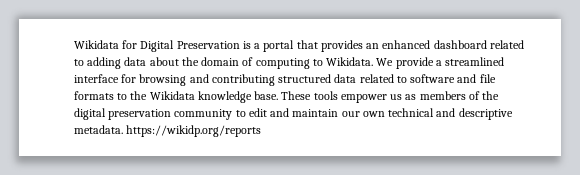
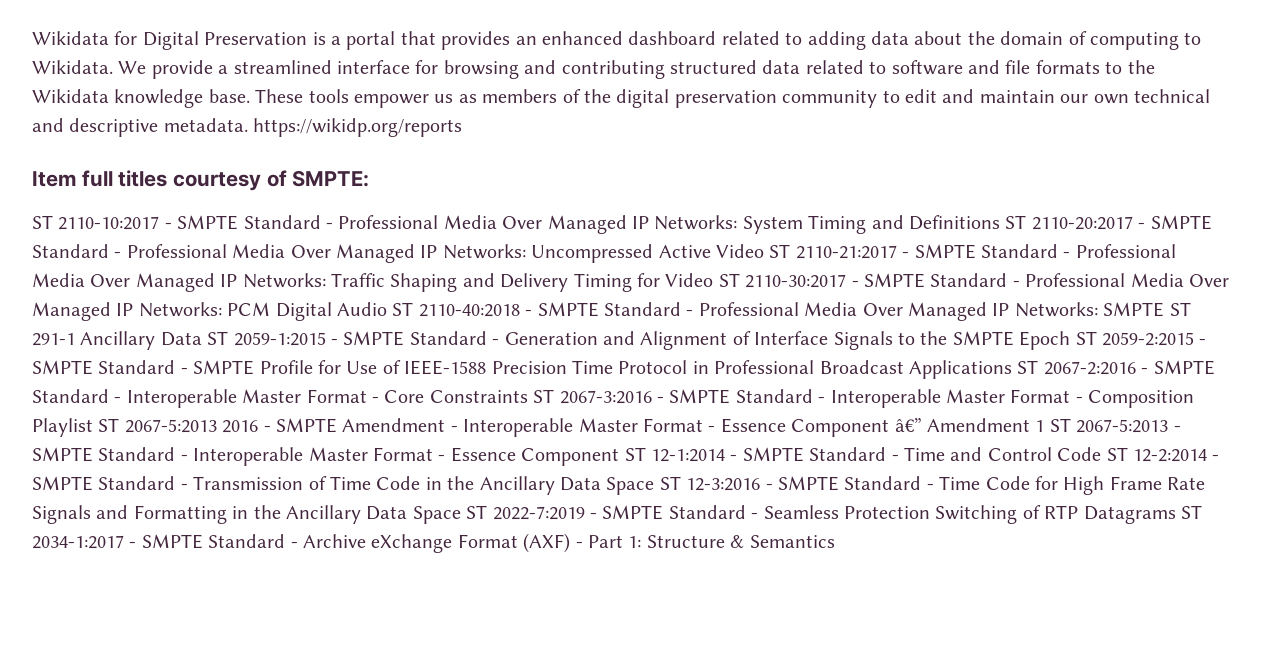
(262, 131) none -> [32,170,370,191] [32,215,1212,234] [32,244,1176,263] [32,273,1229,292] [32,302,1191,321] [32,331,1207,350] [32,360,1215,379] [32,389,1195,408] [32,417,1181,437] [32,447,1220,466] [32,476,1206,495] [32,505,1202,524] [32,533,835,553] // Item full titles courtesy of SMPTE: // ST 2110-10:2017 - SMPTE Standard - Professional Media Over Managed IP Networks: System Timing and Definitions ST 2110-20:2017 - SMPTE Standard - Professional Media Over Managed IP Networks: Uncompressed Active Video ST 2110-21:2017 - SMPTE Standard - Professional Media Over Managed IP Networks: Traffic Shaping and Delivery Timing for Video ST 2110-30:2017 - SMPTE Standard - Professional Media Over Managed IP Networks: PCM Digital Audio ST 2110-40:2018 - SMPTE Standard - Professional Media Over Managed IP Networks: SMPTE ST 291-1 Ancillary Data ST 2059-1:2015 - SMPTE Standard - Generation and Alignment of Interface Signals to the SMPTE Epoch ST 2059-2:2015 - SMPTE Standard - SMPTE Profile for Use of IEEE-1588 Precision Time Protocol in Professional Broadcast Applications ST 2067-2:2016 - SMPTE Standard - Interoperable Master Format - Core Constraints ST 2067-3:2016 - SMPTE Standard - Interoperable Master Format - Composition Playlist ST 2067-5:2013 2016 - SMPTE Amendment - Interoperable Master Format - Essence Component â€” Amendment 1 ST 2067-5:2013 - SMPTE Standard - Interoperable Master Format - Essence Component ST 12-1:2014 - SMPTE Standard - Time and Control Code ST 12-2:2014 - SMPTE Standard - Transmission of Time Code in the Ancillary Data Space ST 12-3:2016 - SMPTE Standard - Time Code for High Frame Rate Signals and Formatting in the Ancillary Data Space ST 2022-7:2019 - SMPTE Standard - Seamless Protection Switching of RTP Datagrams ST 2034-1:2017 - SMPTE Standard - Archive eXchange Format (AXF) - Part 1: Structure & Semantics

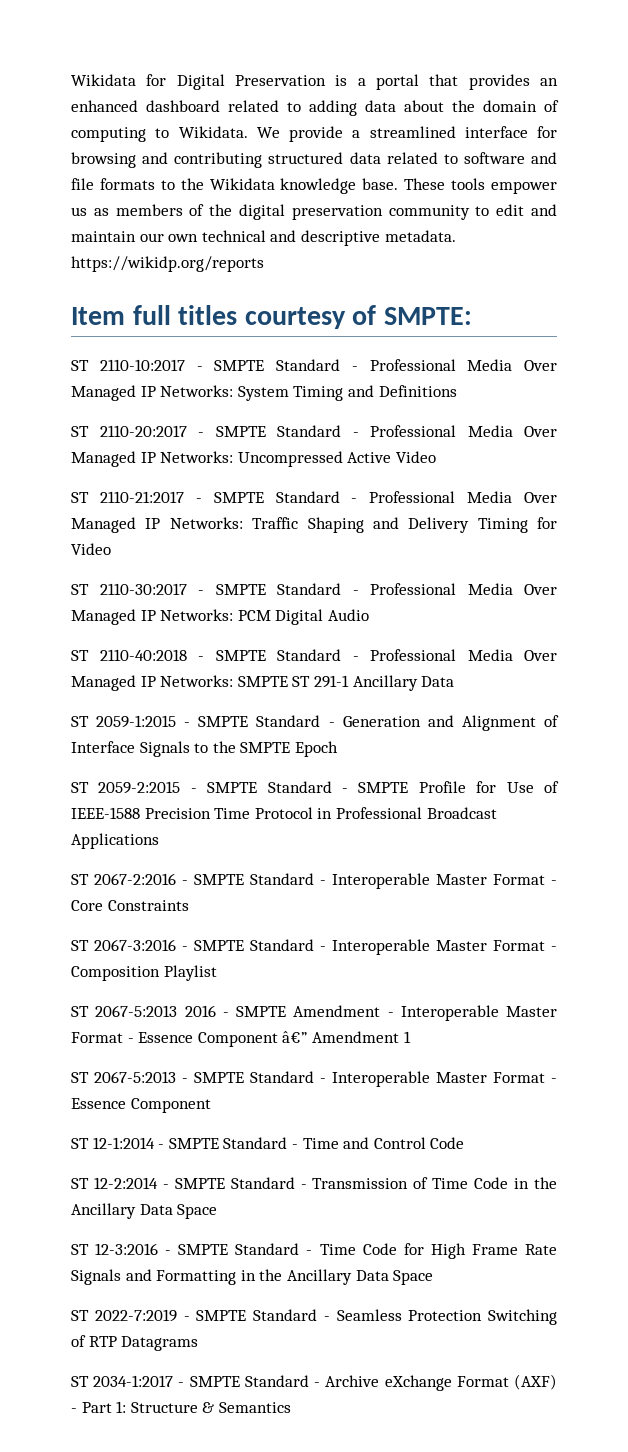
(1000, 222) none -> (457, 391) //
(764, 251) none -> (436, 457) //
(714, 280) none -> (111, 549) //
(387, 309) none -> (369, 615) //
(202, 339) none -> (455, 681) //
(1071, 340) none -> (338, 749) //
(1012, 369) none -> (159, 841) //
(528, 396) none -> (189, 905) //
(93, 427) none -> (217, 973) //
(1045, 426) none -> (411, 1037) //
(620, 457) none -> (211, 1105) //
(1102, 454) none -> (465, 1143) //
(655, 486) none -> (218, 1211) //
(461, 515) none -> (434, 1277) //
(1176, 515) none -> (199, 1343) //

